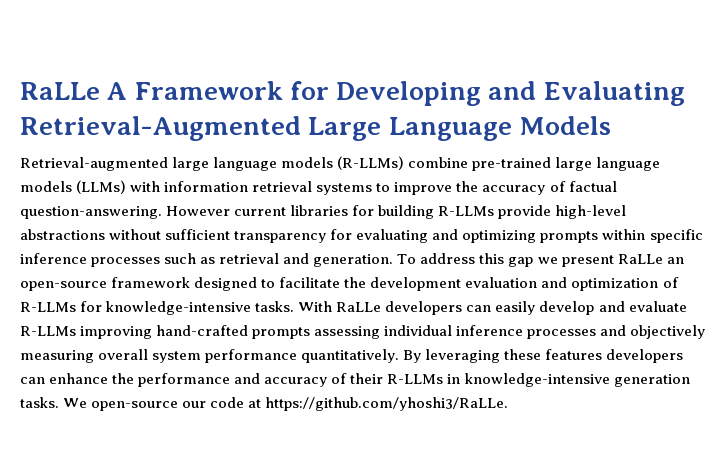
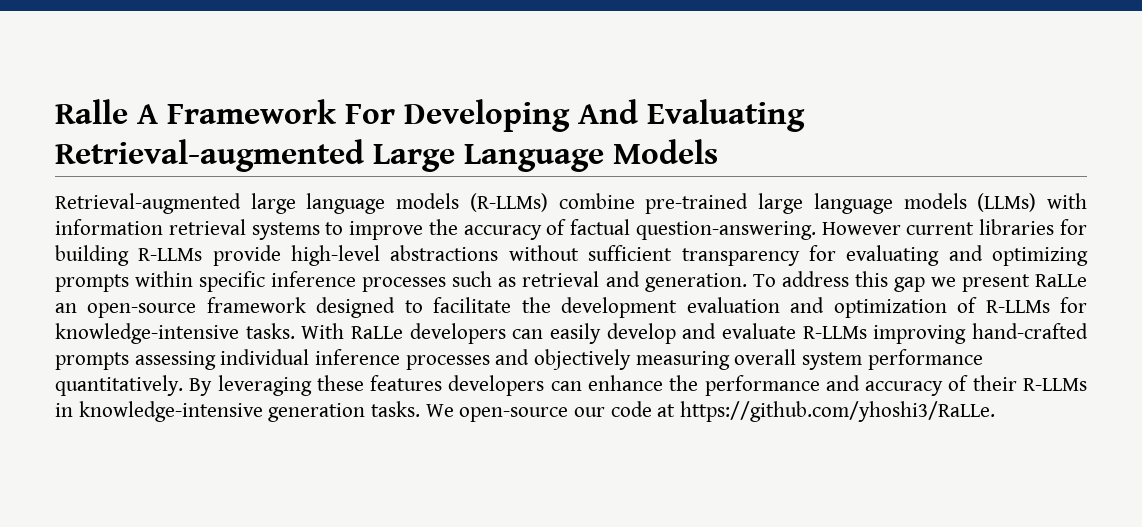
[20,82,100,100] RaLLe -> [55,99,128,124] Ralle
[289,81,685,106] [20,116,301,141] for Developing and Evaluating Retrieval-Augmented -> [345,99,805,132] [55,139,364,172] For Developing And Evaluating Retrieval-augmented

